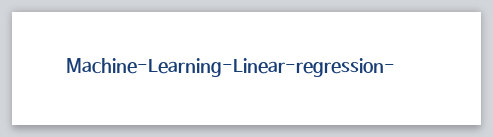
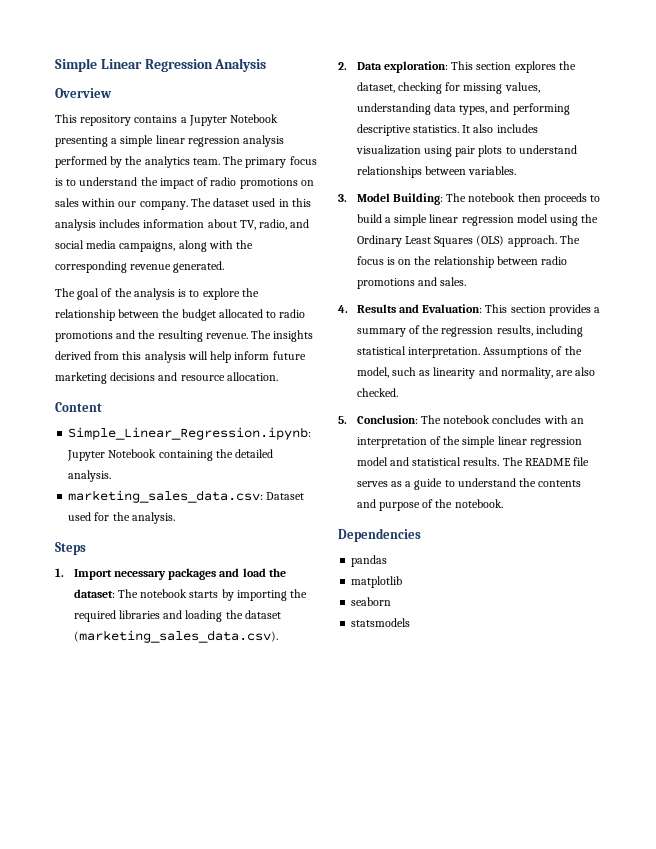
[66,58,395,77] Machine-Learning-Linear-regression- -> [55,58,267,72] [55,88,112,98] [55,114,279,126] [55,135,285,147] [55,156,317,168] [55,177,314,189] [55,198,311,210] [55,219,310,231] [55,240,254,252] [55,261,225,273] [55,288,259,300] [55,309,306,321] [55,330,314,342] [55,351,306,363] [55,372,278,384] [55,402,102,412] [68,427,312,440] [67,449,274,461] [68,470,112,482] [68,490,305,503] [68,512,175,524] [55,542,86,555] [55,568,286,580] [73,589,308,601] [73,610,281,622] [73,630,278,643] [338,61,576,73] [356,82,540,94] [356,103,570,115] [356,124,538,136] [355,145,577,157] [356,166,517,178] [338,193,601,205] [356,214,599,226] [356,235,580,247] [356,256,568,268] [356,277,467,289] [338,304,601,316] [356,325,583,337] [356,346,582,358] [356,367,596,379] [356,388,398,397] [338,415,584,424] [356,436,582,448] [356,457,590,466] [356,478,582,490] [356,499,503,511] [338,528,421,542] [351,555,388,567] [351,576,403,588] [351,597,392,606] [351,618,411,627] Simple Linear Regression Analysis // Overview // This repository contains a Jupyter Notebook presenting a simple linear regression analysis performed by the analytics team. The primary focus is to understand the impact of radio promotions on sales within our company. The dataset used in this analysis includes information about TV, radio, and social media campaigns, along with the corresponding revenue generated. // The goal of the analysis is to explore the relationship between the budget allocated to radio promotions and the resulting revenue. The insights derived from this analysis will help inform future marketing decisions and resource allocation. // Content // Simple_Linear_Regression.ipynb: Jupyter Notebook containing the detailed analysis. // marketing_sales_data.csv: Dataset used for the analysis. // Steps // 1. Import necessary packages and load the dataset: The notebook starts by importing the required libraries and loading the dataset (marketing_sales_data.csv). // 2. Data exploration: This section explores the dataset, checking for missing values, understanding data types, and performing descriptive statistics. It also includes visualization using pair plots to understand relationships between variables. // 3. Model Building: The notebook then proceeds to build a simple linear regression model using the Ordinary Least Squares (OLS) approach. The focus is on the relationship between radio promotions and sales. // 4. Results and Evaluation: This section provides a summary of the regression results, including statistical interpretation. Assumptions of the model, such as linearity and normality, are also checked. // 5. Conclusion: The notebook concludes with an interpretation of the simple linear regression model and statistical results. The README file serves as a guide to understand the contents and purpose of the notebook. // Dependencies // pandas // matplotlib // seaborn // statsmodels

